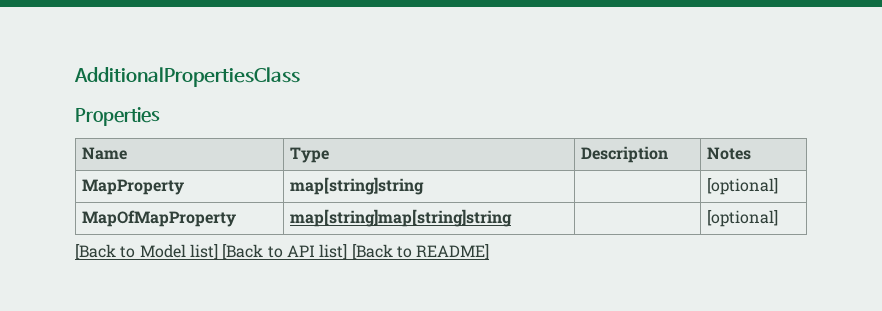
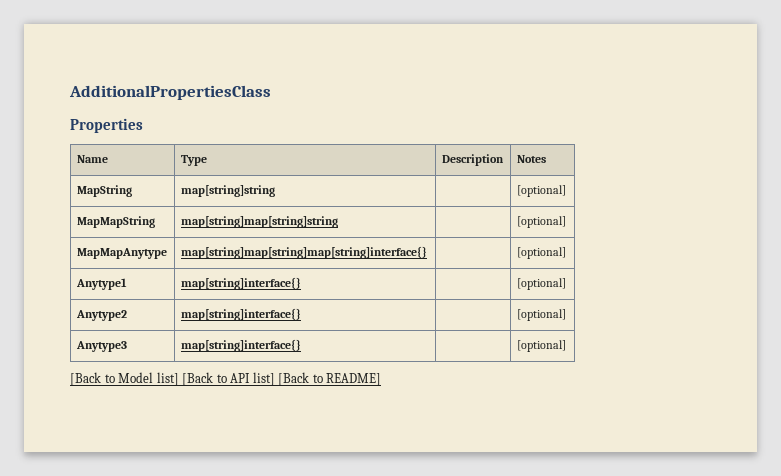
[81,179,184,195] MapProperty -> [76,185,132,197] MapString
[81,210,236,227] MapOfMapProperty -> [76,216,155,228] MapMapString
(778, 218) none -> [76,248,167,259] [180,246,427,259] [516,247,566,259] [75,278,127,290] [180,277,301,290] [516,278,566,290] [75,310,127,321] [180,308,301,321] [516,309,566,321] [75,341,127,352] [180,339,301,352] [516,340,566,352] // MapMapAnytype | map[string]map[string]map[string]interface{} | | [optional] // Anytype1 | map[string]interface{} | | [optional] // Anytype2 | map[string]interface{} | | [optional] // Anytype3 | map[string]interface{} | | [optional]

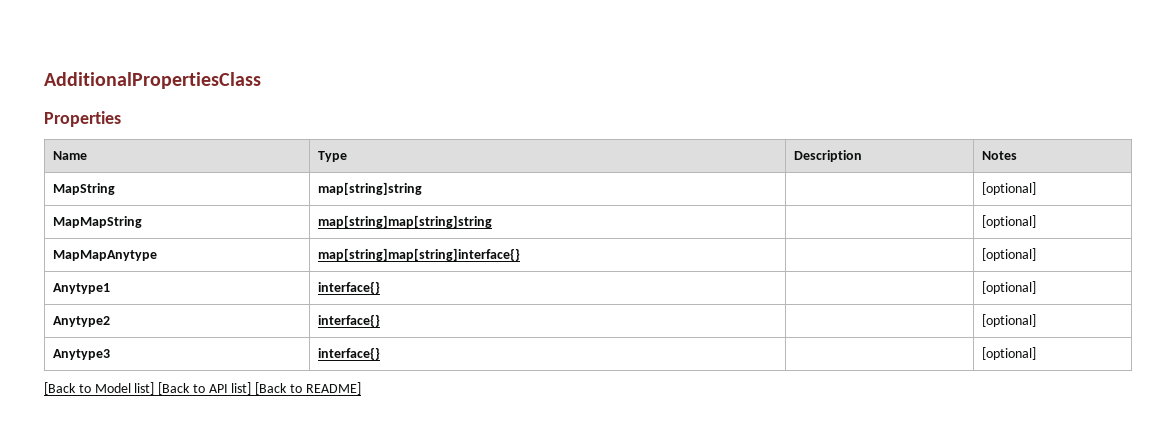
[180,246,427,259] map[string]map[string]map[string]interface{} -> [318,248,521,261] map[string]map[string]interface{}
[180,277,301,290] map[string]interface{} -> [318,281,381,294] interface{}
[180,308,301,321] map[string]interface{} -> [318,314,381,327] interface{}
[180,339,301,352] map[string]interface{} -> [318,347,381,360] interface{}

